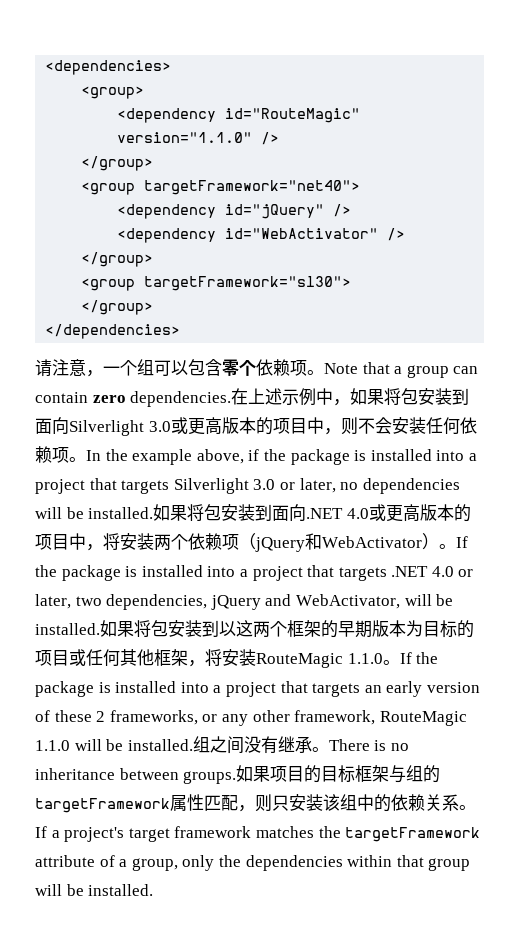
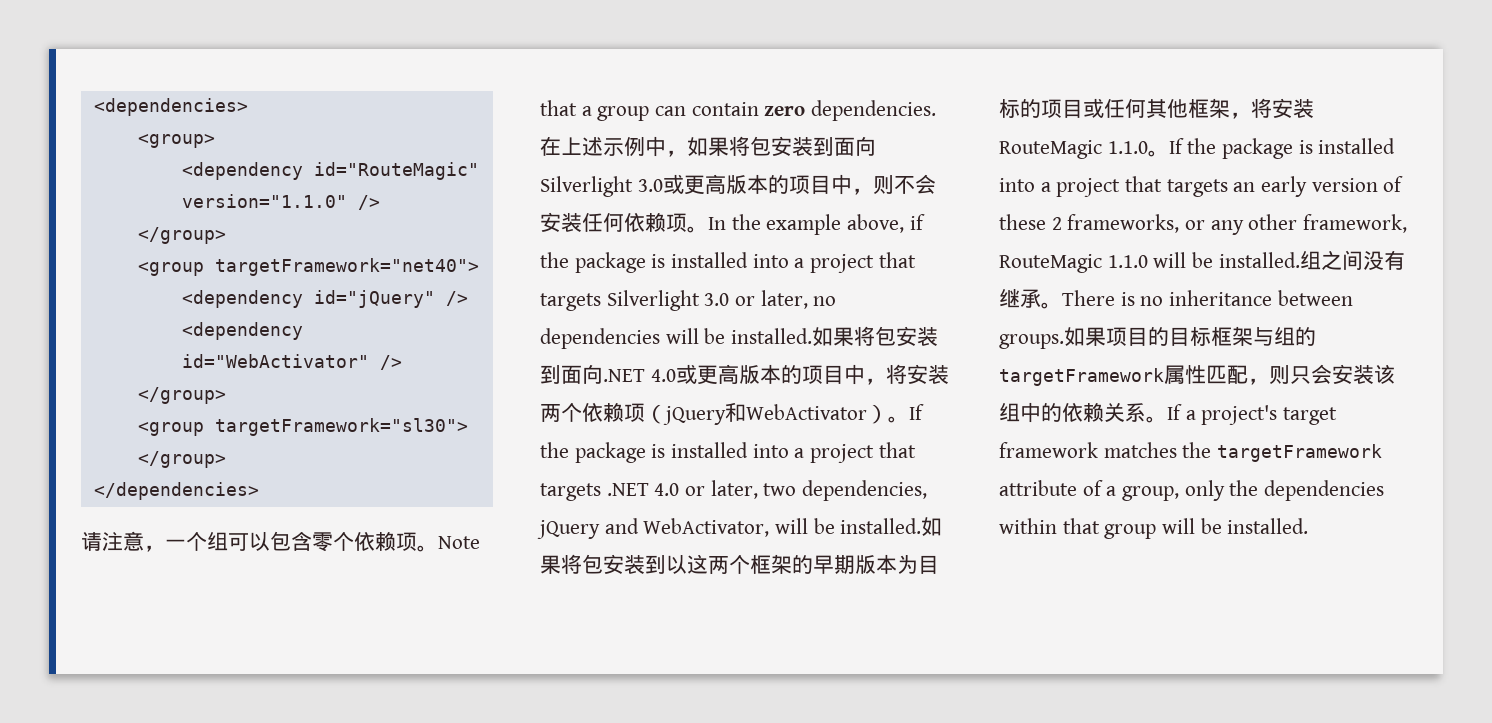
(289, 803) none -> [1311,364,1332,384] 会

